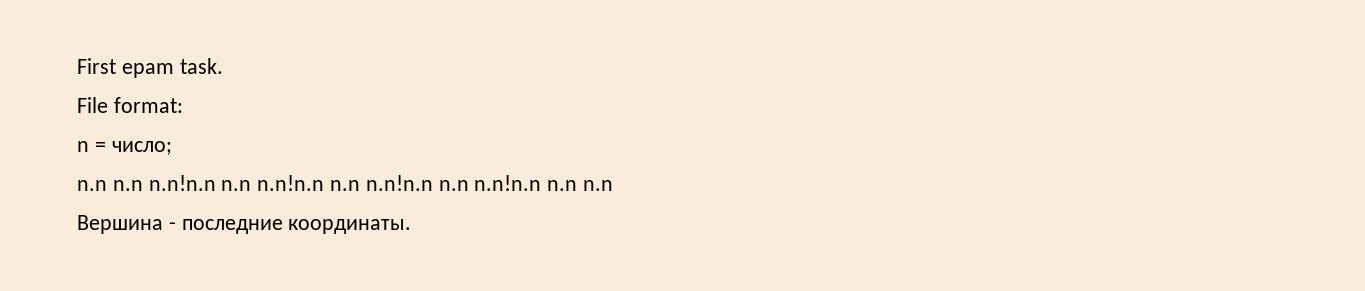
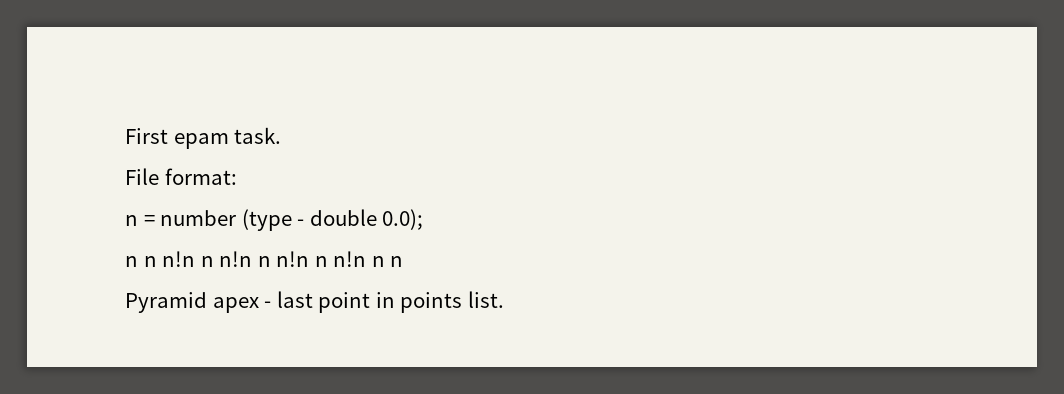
[111,141,172,155] [77,175,614,191] [77,215,412,234] число; // n.n n.n n.n!n.n n.n n.n!n.n n.n n.n!n.n n.n n.n!n.n n.n n.n // Вершина - последние координаты. -> [160,209,424,231] [125,251,404,267] [125,291,504,313] number (type - double 0.0); // n n n!n n n!n n n!n n n!n n n // Pyramid apex - last point in points list.

